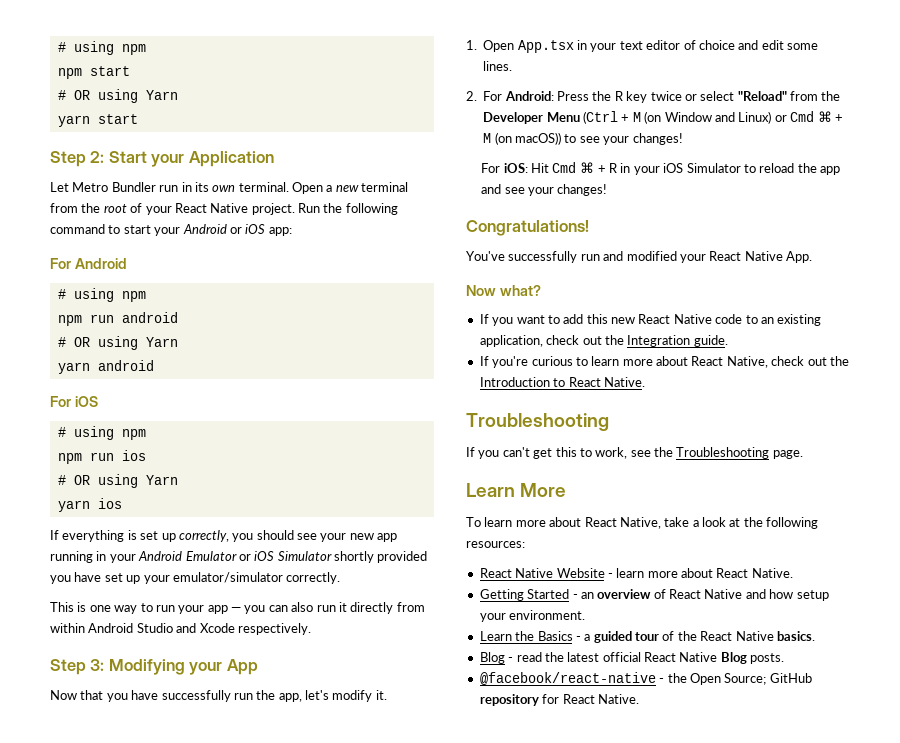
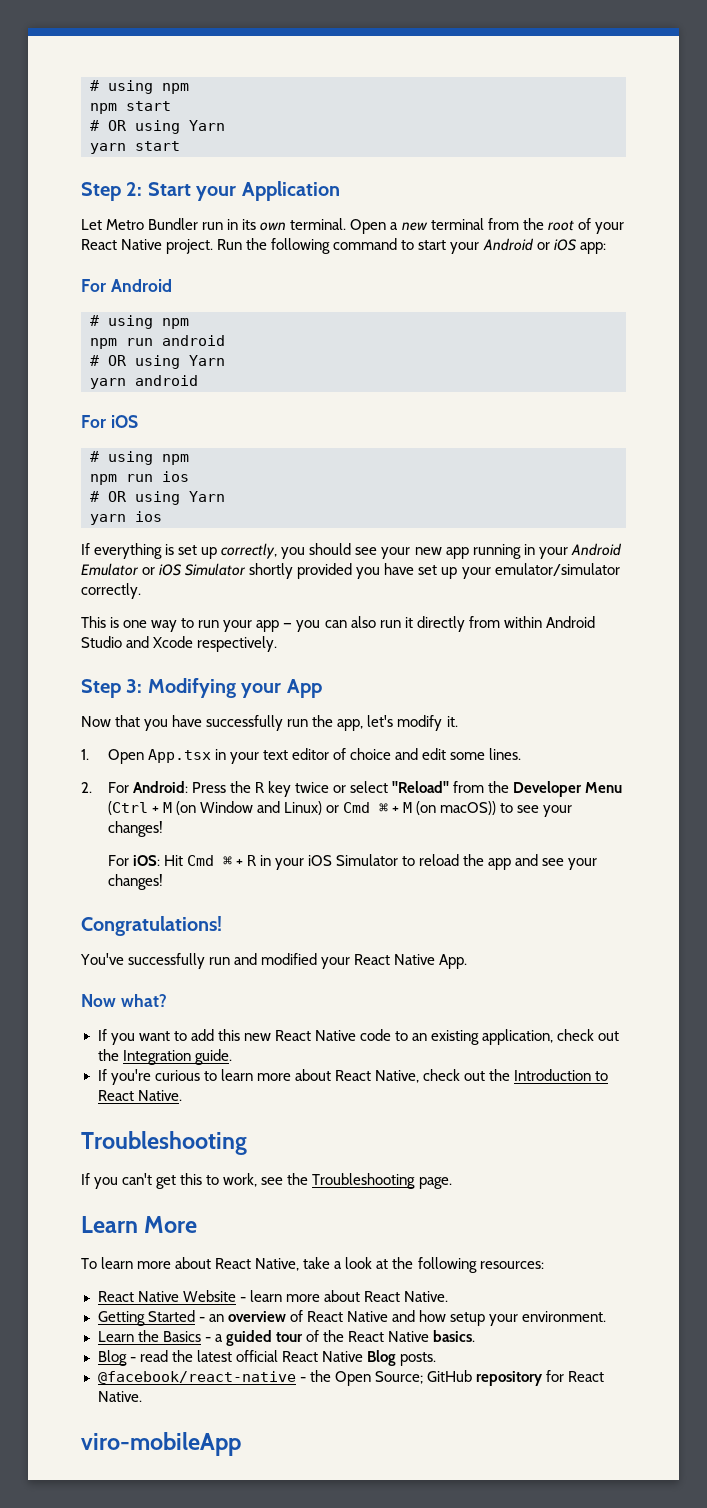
(639, 699) none -> [81,1432,241,1456] // viro-mobileApp

